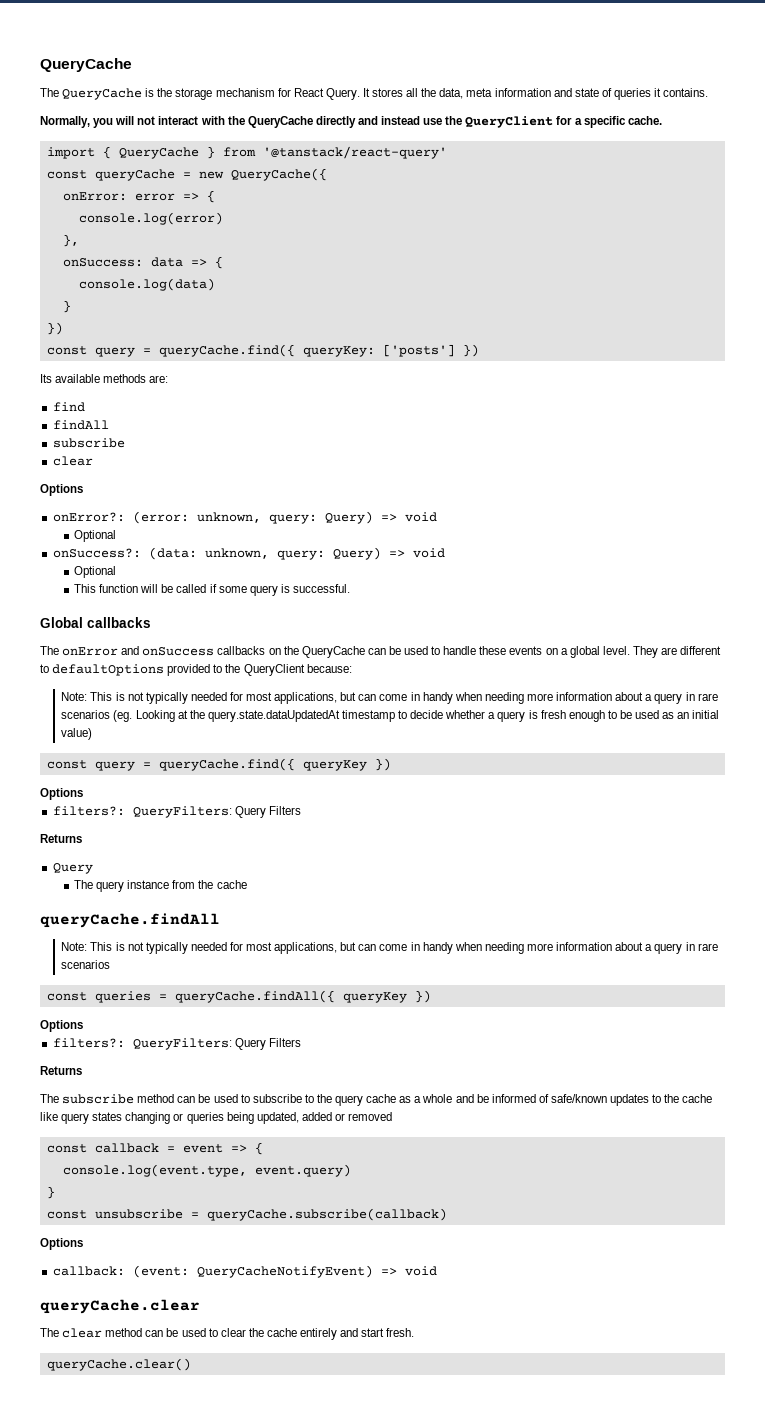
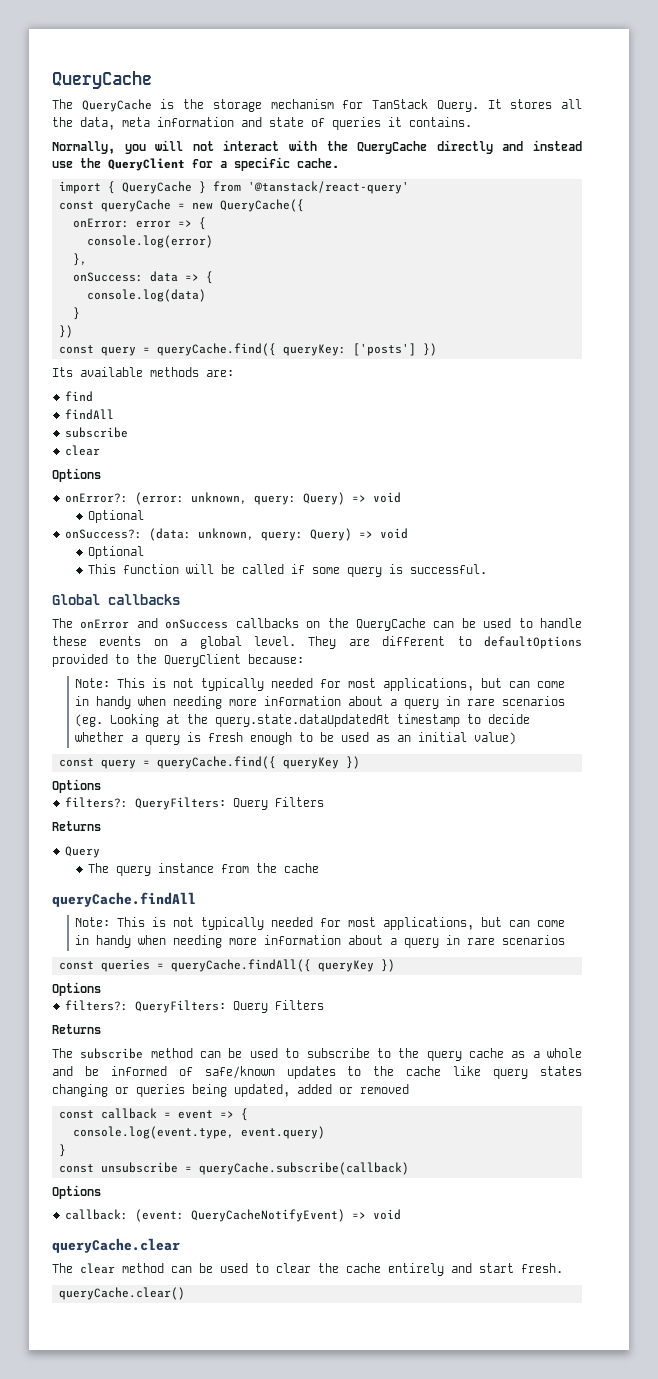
[293,88,324,97] React -> [372,99,429,109] TanStack

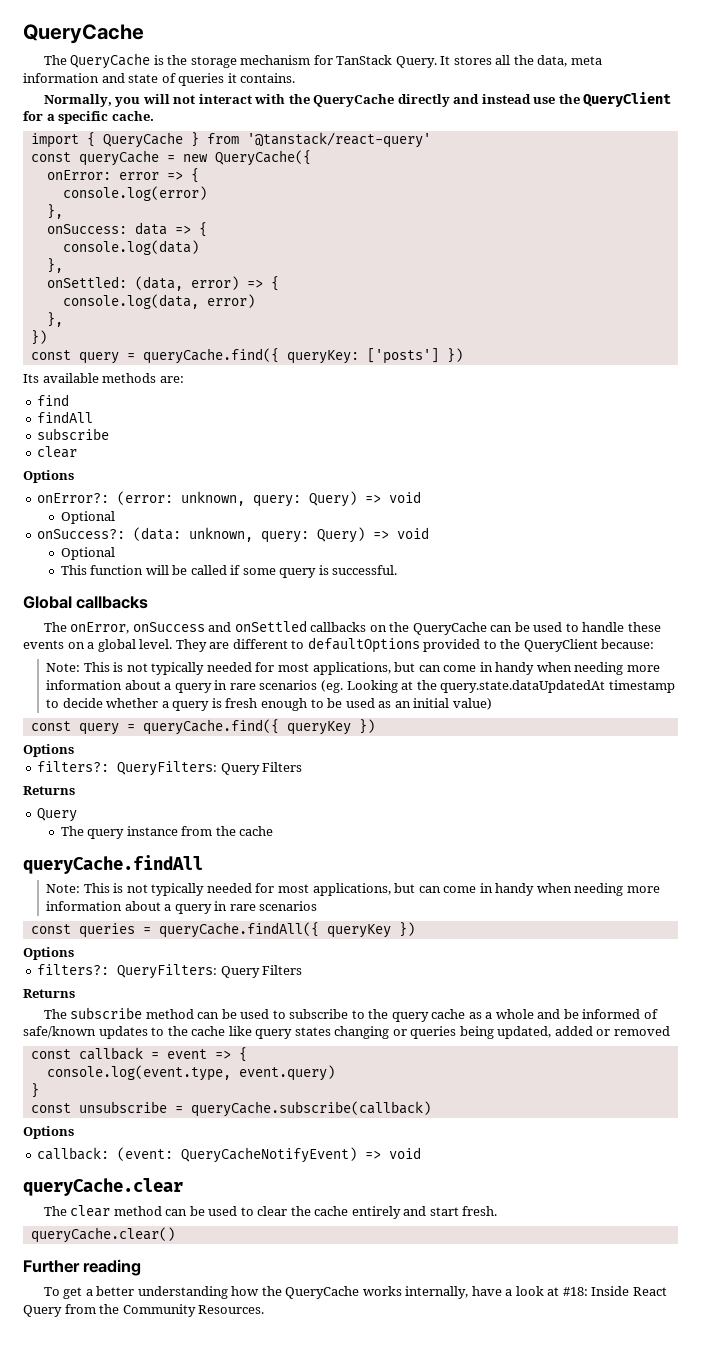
[73,307,81,320] } -> [46,258,63,273] [46,276,279,291] [62,294,255,309] [46,312,63,327] }, // onSettled: (data, error) => { // console.log(data, error) // },
[80,618,229,629] onError and onSuccess -> [70,620,307,634] onError, onSuccess and onSettled
(186, 1293) none -> [23,1259,142,1276] [43,1286,667,1299] [23,1304,265,1317] // Further reading // To get a better understanding how the QueryCache works internally, have a look at #18: Inside React Query from the Community Resources.

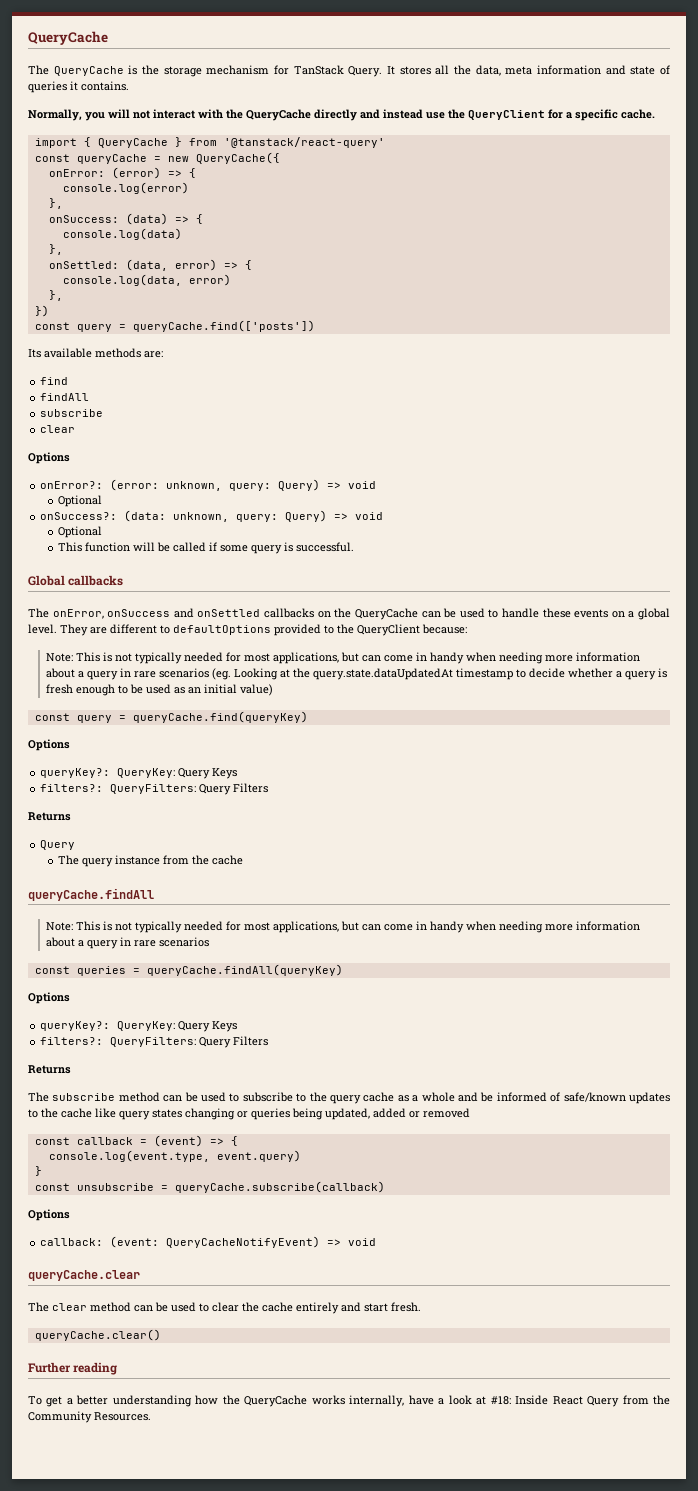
[118,172,159,180] error -> [111,167,161,179] (error)
[134,222,167,235] data -> [125,213,168,225] (data)
[142,348,463,364] queryCache.find({ queryKey: ['posts'] }) -> [132,320,315,332] queryCache.find(['posts'])
[142,719,375,735] [23,744,74,757] queryCache.find({ queryKey }) // Options -> [132,711,308,723] [28,739,70,751] [40,768,238,779] queryCache.find(queryKey) // Options // queryKey?: QueryKey: Query Keys
[158,922,415,938] [23,947,74,960] queryCache.findAll({ queryKey }) // Options -> [146,964,343,976] [28,992,70,1004] [40,1021,238,1032] queryCache.findAll(queryKey) // Options // queryKey?: QueryKey: Query Keys
[166,1049,207,1059] event -> [153,1135,203,1147] (event)

